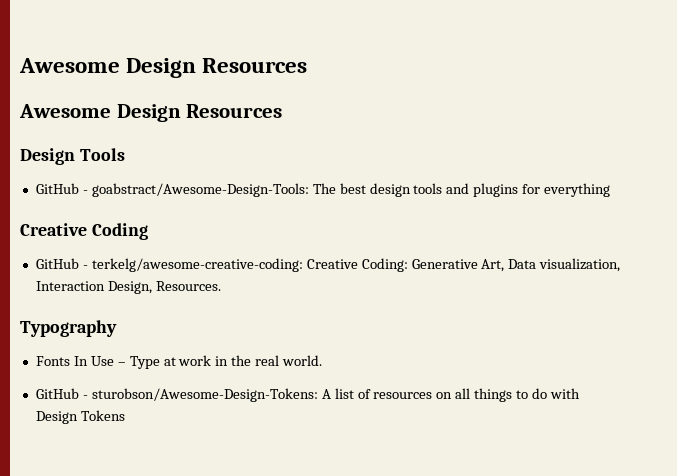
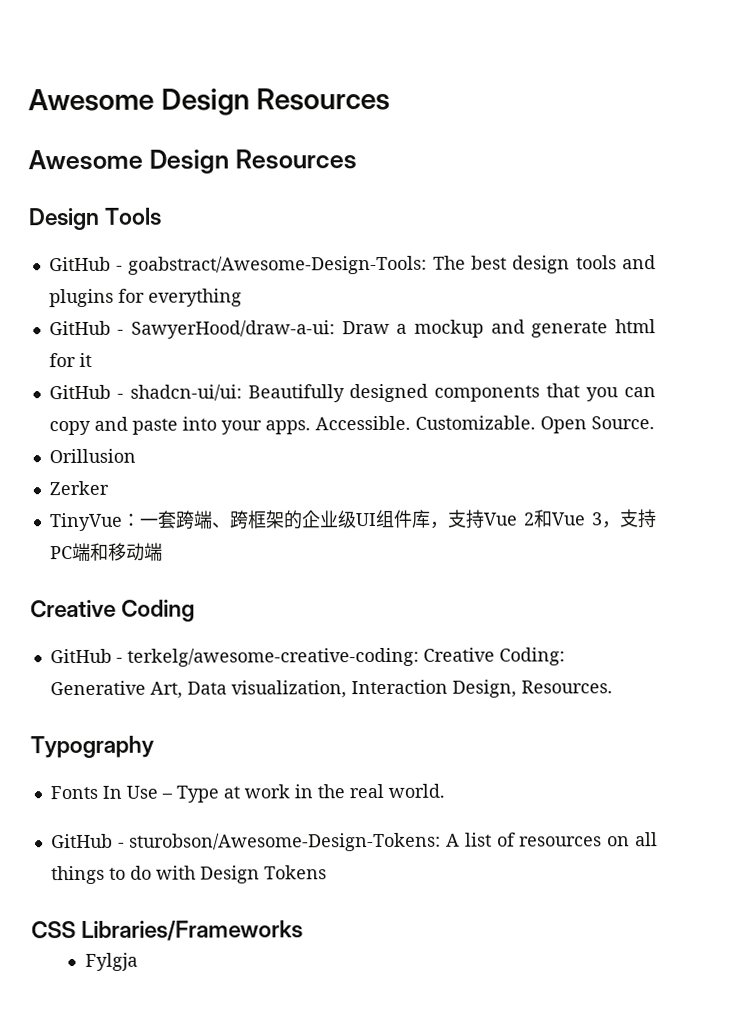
(611, 190) none -> [48,319,656,339] [48,352,92,368] [48,383,656,403] [48,415,655,436] [48,448,136,464] [48,480,109,496] [48,509,658,532] [49,542,163,562] // GitHub - SawyerHood/draw-a-ui: Draw a mockup and generate html for it // GitHub - shadcn-ui/ui: Beautifully designed components that you can copy and paste into your apps. Accessible. Customizable. Open Source. // Orillusion // Zerker // TinyVue：一套跨端、跨框架的企业级UI组件库，支持Vue 2和Vue 3，支持PC端和移动端
(125, 415) none -> [31,920,304,941] [84,952,138,971] // CSS Libraries/Frameworks // Fylgja

